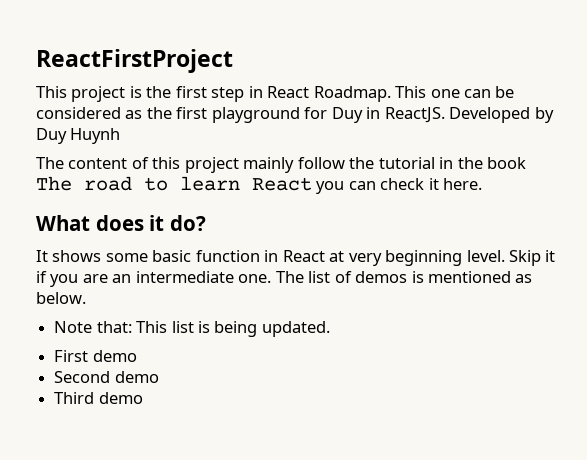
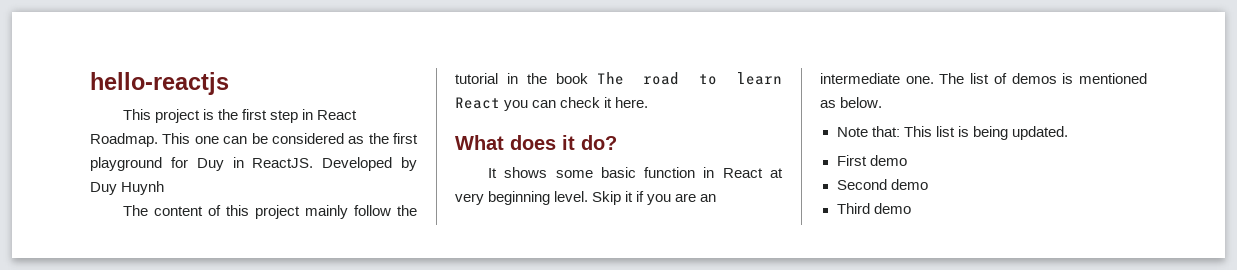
[36,49,233,73] ReactFirstProject -> [90,72,229,95] hello-reactjs

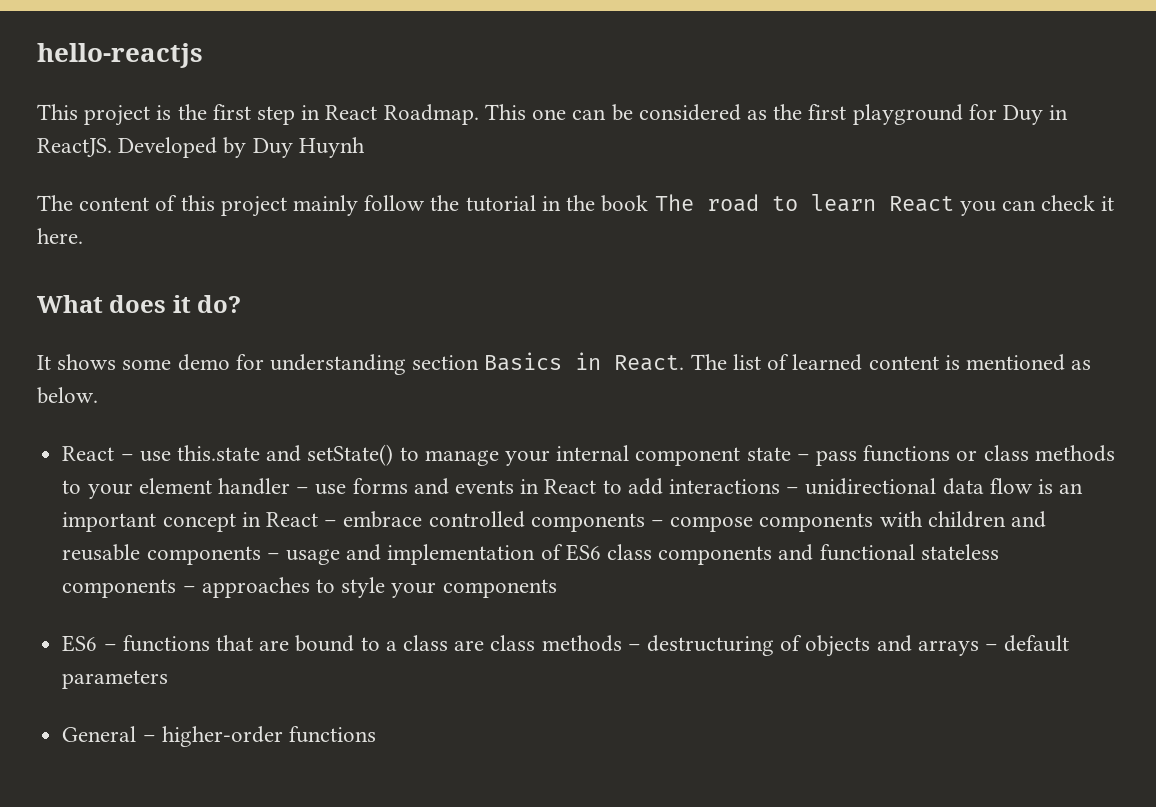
[600,167,783,178] [455,191,717,205] [820,73,934,84] basic function in React at very beginning level. Skip it if you are an intermediate one. -> [177,352,685,375] demo for understanding section Basics in React.
[1011,73,1057,84] demos -> [792,354,939,371] learned content
[836,126,1068,140] [836,155,907,166] [836,179,928,190] [836,203,911,214] Note that: This list is being updated. // First demo // Second demo // Third demo -> [62,444,1115,466] [62,478,1084,499] [62,511,1047,532] [62,544,999,565] [62,577,557,598] [62,635,1070,657] [62,670,169,689] [62,726,376,747] React – use this.state and setState() to manage your internal component state – pass functions or class methods to your element handler – use forms and events in React to add interactions – unidirectional data flow is an important concept in React – embrace controlled components – compose components with children and reusable components – usage and implementation of ES6 class components and functional stateless components – approaches to style your components // ES6 – functions that are bound to a class are class methods – destructuring of objects and arrays – default parameters // General – higher-order functions

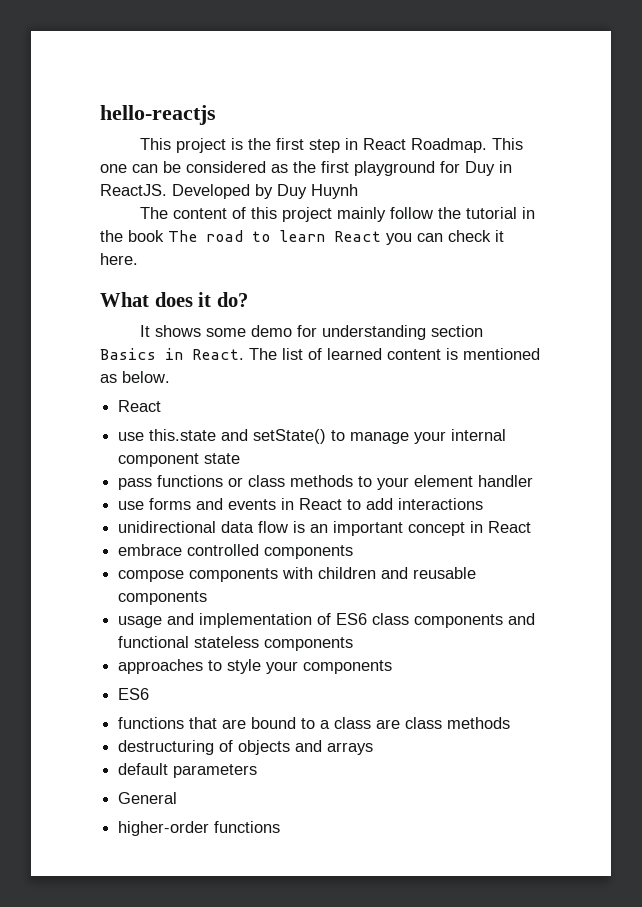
[120,454,134,461] – -> (162, 406) //
[796,454,810,461] – -> (241, 458) //
[296,487,310,494] – -> (534, 481) //
[786,487,800,494] – -> (484, 504) //
[324,520,338,527] – -> (532, 527) //
[650,520,664,527] – -> (354, 552) //
[266,553,280,560] – -> (208, 598) //
[182,586,196,593] – -> (354, 644) //
[103,644,117,651] – -> (150, 694) //
[627,644,641,651] – -> (511, 723) //
[985,644,999,651] – -> (374, 748) //
[142,735,156,742] – -> (178, 798) //

